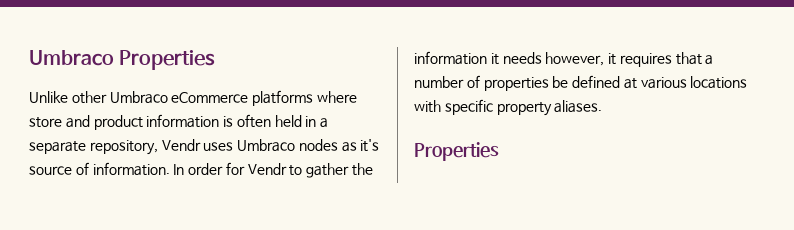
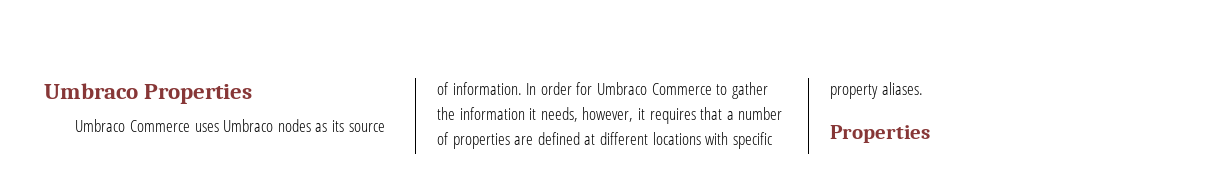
[29,90,357,106] [29,114,329,130] [29,139,201,155] Unlike other Umbraco eCommerce platforms where store and product information is often held in a separate repository, Vendr -> [75,119,190,132] Umbraco Commerce
[360,139,380,152] it's -> [331,120,344,132] its
[247,163,287,175] Vendr -> [596,82,712,95] Umbraco Commerce
[502,52,542,64] needs -> [540,107,578,122] needs,
[552,76,569,88] be -> [514,136,534,145] are
[640,77,687,89] various -> [599,132,648,145] different

